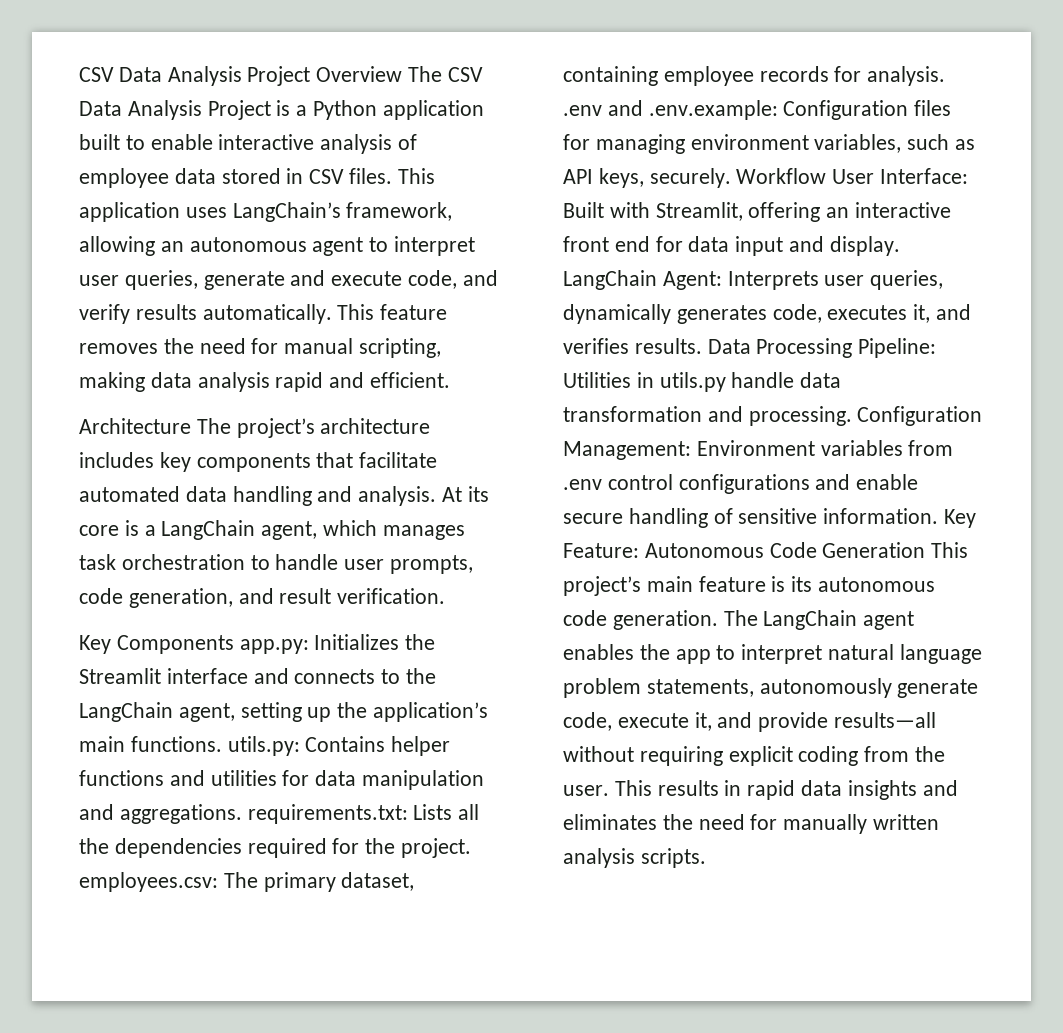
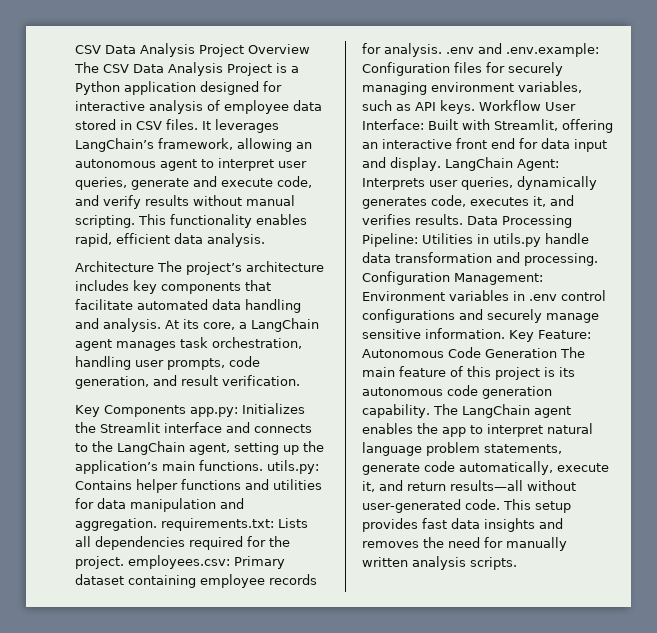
[79,134,213,150] built to enable -> [200,81,282,95] designed for
[397,168,435,184] [79,202,227,222] This application uses -> [202,119,279,133] It leverages
[202,304,448,324] [79,338,442,358] [79,372,451,392] automatically. This feature removes the need for manual scripting, making data analysis rapid and efficient. -> [193,195,295,206] [75,214,307,228] [75,233,265,247] without manual scripting. This functionality enables rapid, efficient data analysis.
[79,520,465,540] [79,554,339,570] core is a LangChain agent, which manages task orchestration to handle -> [203,318,319,332] [75,337,302,351] [75,356,131,370] core, a LangChain agent manages task orchestration, handling
[119,804,242,824] aggregations. -> [75,518,157,531] aggregation.
[79,838,109,854] the -> (91, 541) none
[223,872,415,892] The primary dataset, -> [234,556,285,569] [75,574,124,585] Primary dataset
(590, 142) none -> [508,62,563,76] securely
[598,168,731,188] keys, securely. -> [440,100,475,114] keys.
[908,440,954,456] from -> [513,291,525,301] in
[856,474,919,490] [563,508,733,528] enable secure handling of -> [487,309,599,323] securely manage
[931,542,969,558] [563,576,766,596] This project’s main feature -> [560,347,585,358] [362,366,540,380] The main feature of this project
[612,610,718,630] generation. -> [482,386,552,399] [362,404,430,418] generation capability.
[759,678,979,698] [563,712,612,731] autonomously generate code, -> [362,461,553,475] generate code automatically,
[758,712,829,732] provide -> [407,482,446,491] return
[639,746,946,766] [563,780,796,800] requiring explicit coding from the user. This results in rapid -> [362,499,571,513] [362,518,447,532] user-generated code. This setup provides fast
[563,814,657,830] eliminates -> [362,541,419,548] removes

